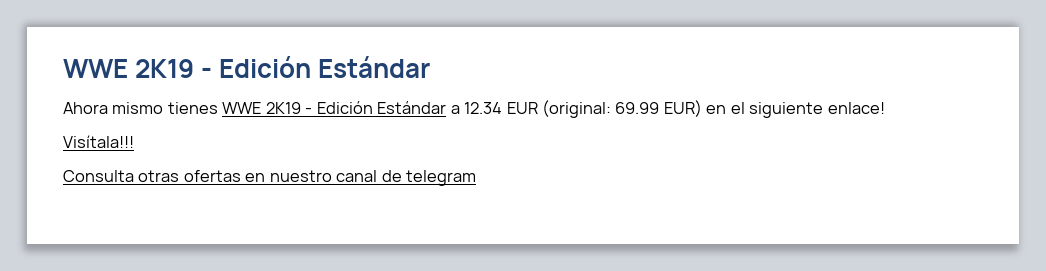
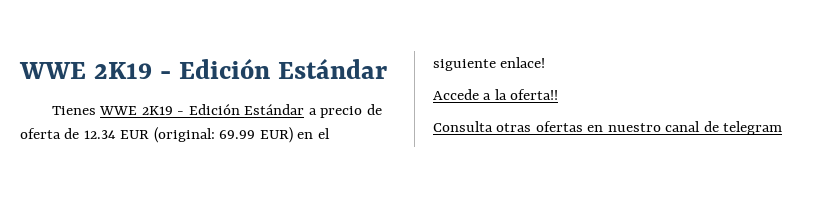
[63,102,218,114] Ahora mismo tienes -> [52,106,97,115] Tienes
(460, 109) none -> [320,104,382,118] [20,128,80,139] precio de oferta de
[63,135,134,148] Visítala!!! -> [433,89,559,100] Accede a la oferta!!

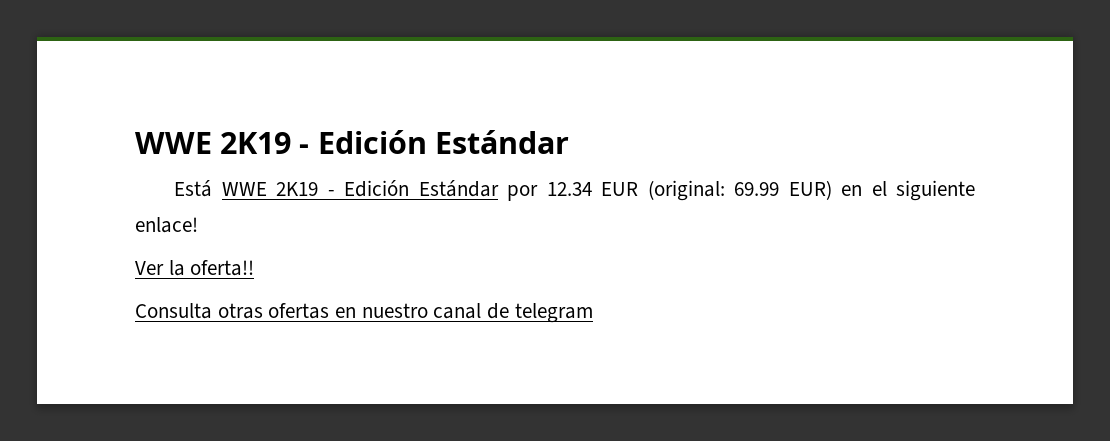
[52,104,382,118] [20,128,80,139] Tienes WWE 2K19 - Edición Estándar a precio de oferta de -> [174,180,539,201] Está WWE 2K19 - Edición Estándar por
[433,89,492,100] Accede a -> [135,261,164,275] Ver

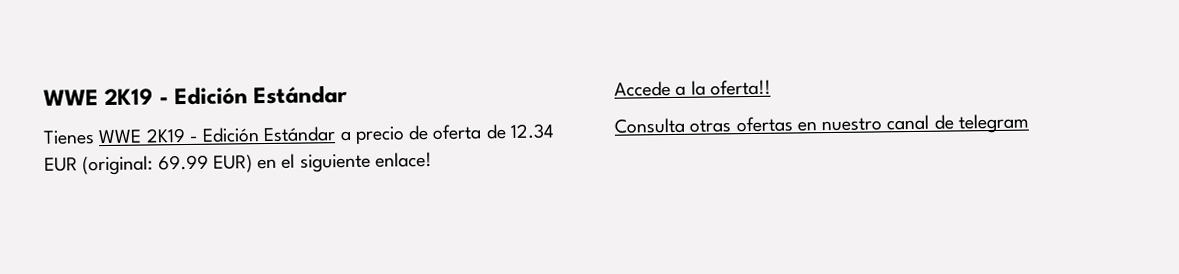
[174,180,539,201] Está WWE 2K19 - Edición Estándar por -> [43,124,507,145] Tienes WWE 2K19 - Edición Estándar a precio de oferta de
[135,261,164,275] Ver -> [614,80,687,97] Accede a

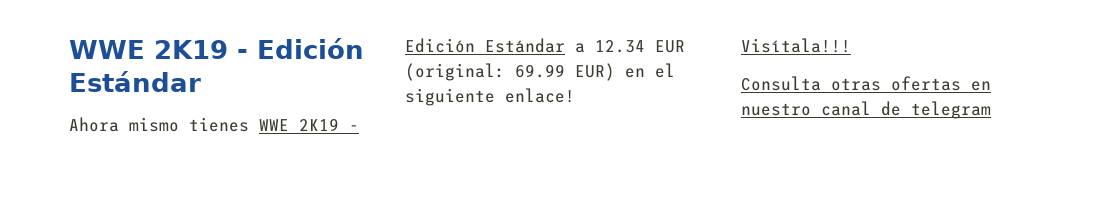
[43,130,95,145] Tienes -> [69,117,249,132] Ahora mismo tienes
[354,124,507,145] precio de oferta de -> (585, 48) none
[614,79,771,97] Accede a la oferta!! -> [741,38,851,53] Visítala!!!

